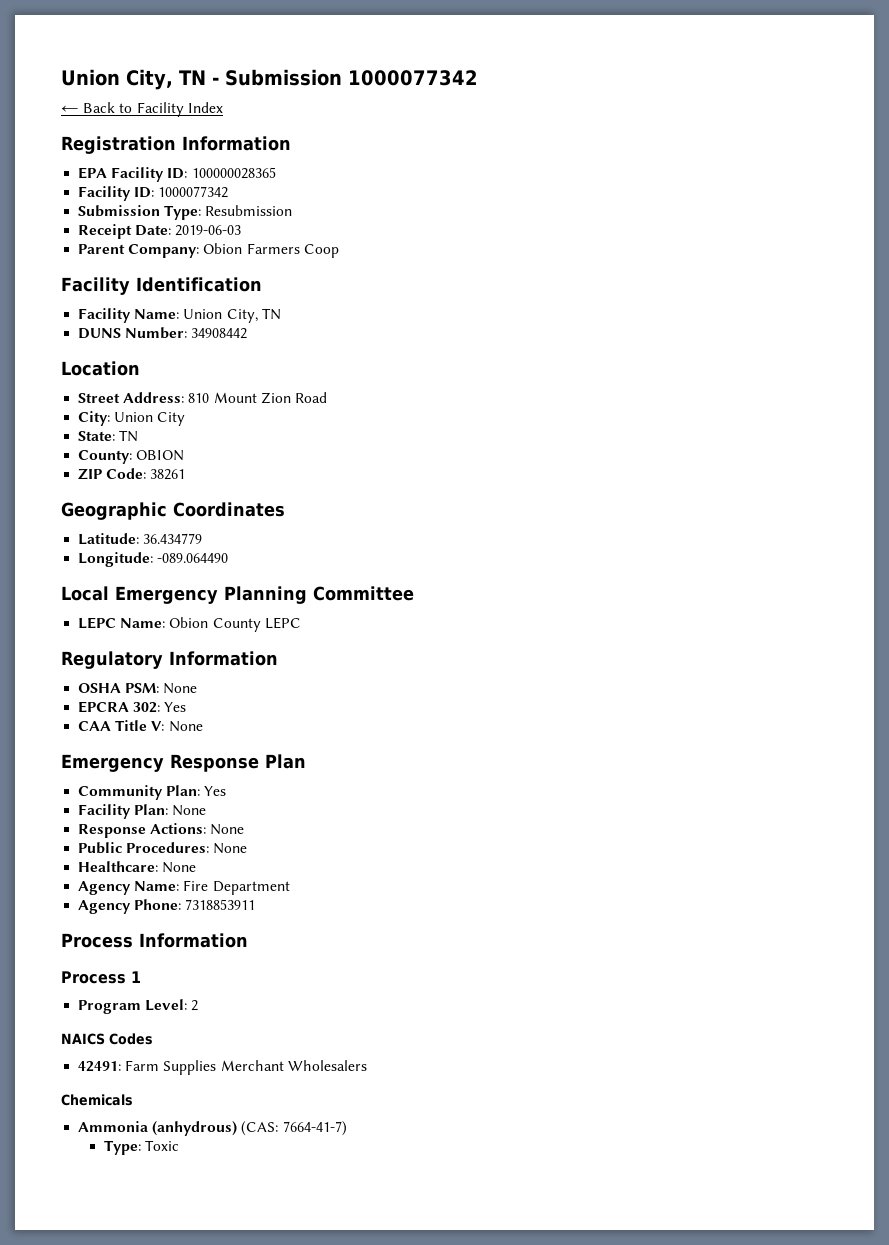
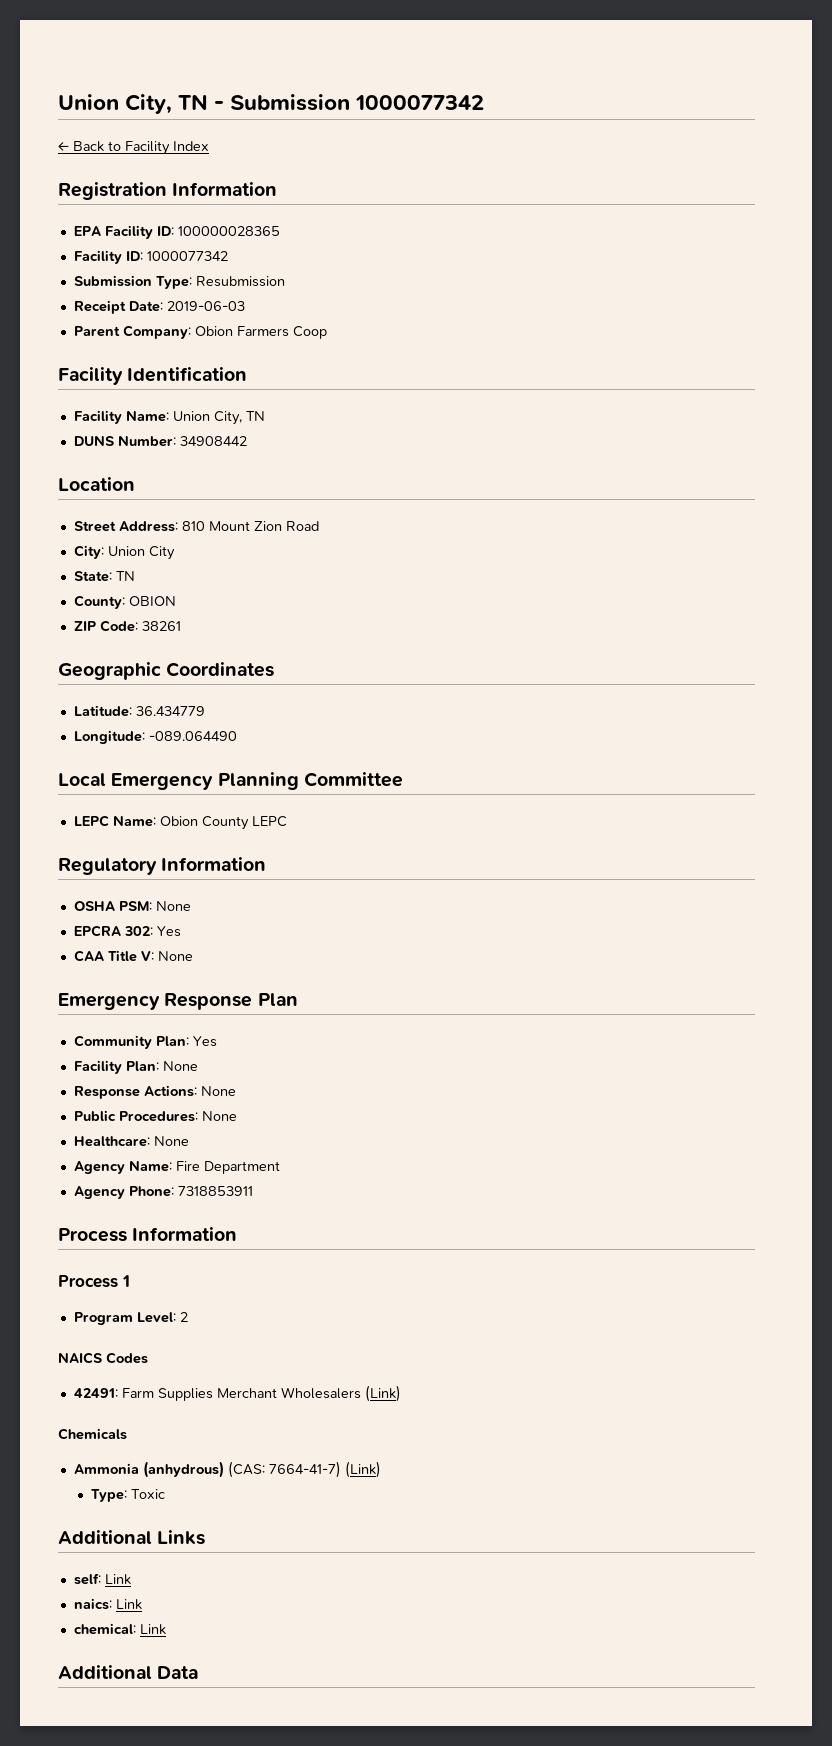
(367, 1065) none -> [364,1385,401,1402] (Link)
(347, 1128) none -> [344,1461,381,1478] (Link)
(180, 1145) none -> [58,1530,206,1545] [73,1573,131,1585] [73,1598,142,1610] [73,1623,166,1635] [58,1665,199,1679] // Additional Links // self: Link // naics: Link // chemical: Link // Additional Data

